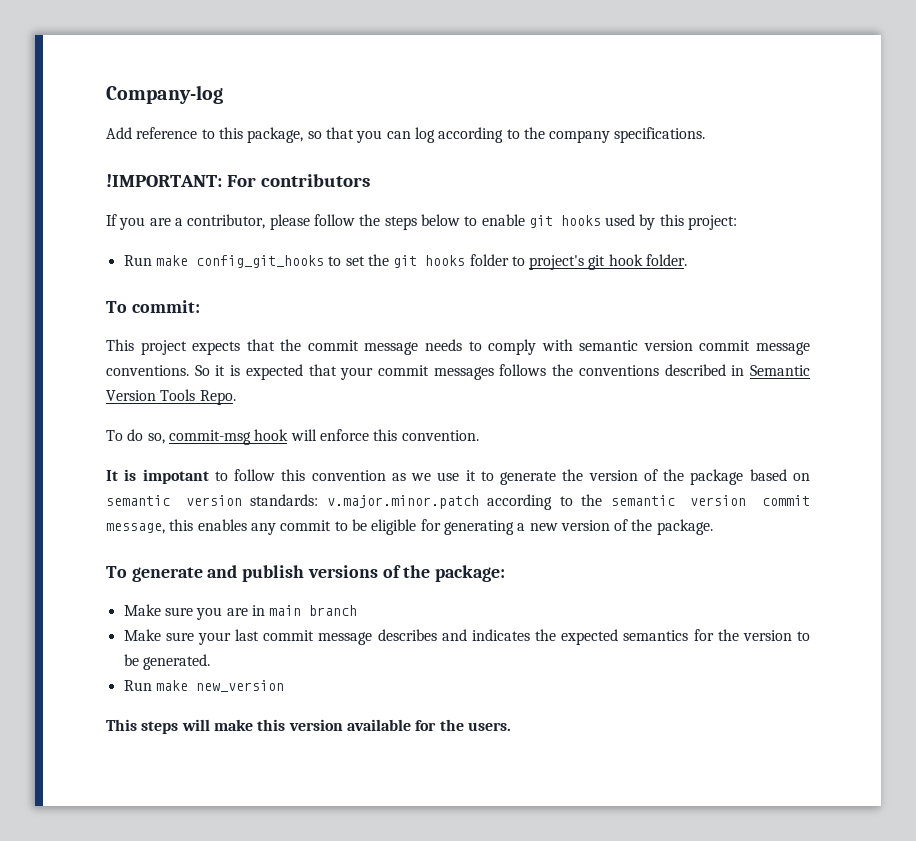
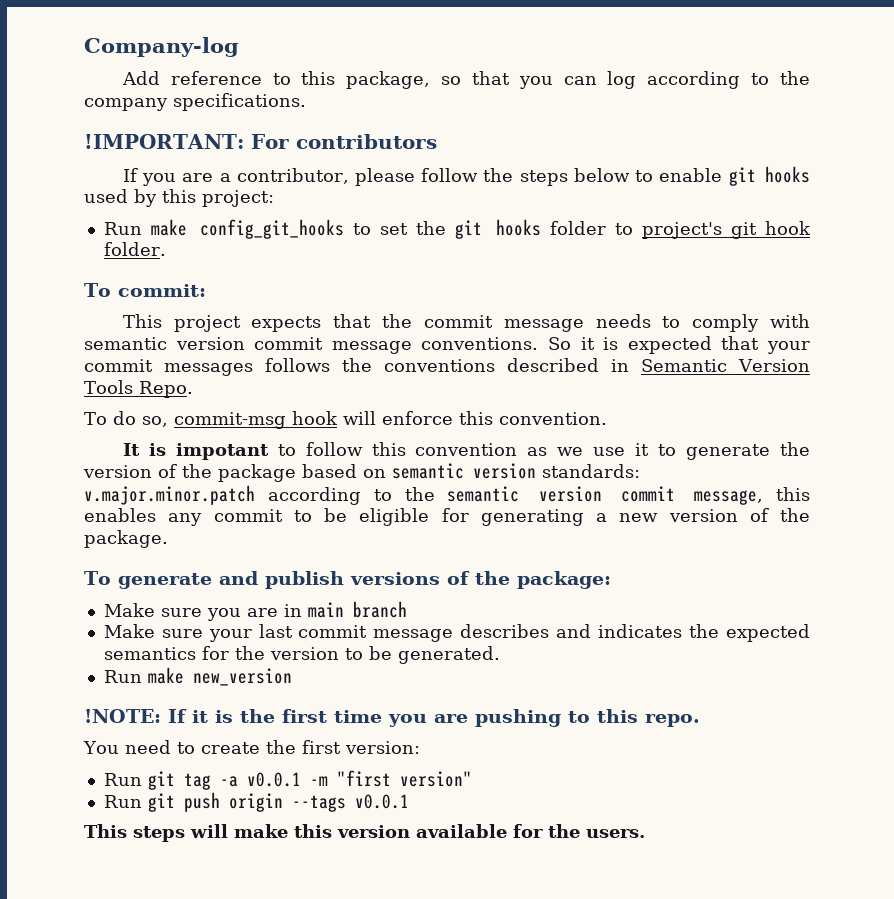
(284, 686) none -> [84,709,700,727] [83,740,420,754] [103,770,472,790] [103,792,409,812] // !NOTE: If it is the first time you are pushing to this repo. // You need to create the first version: // Run git tag -a v0.0.1 -m "first version" // Run git push origin --tags v0.0.1

